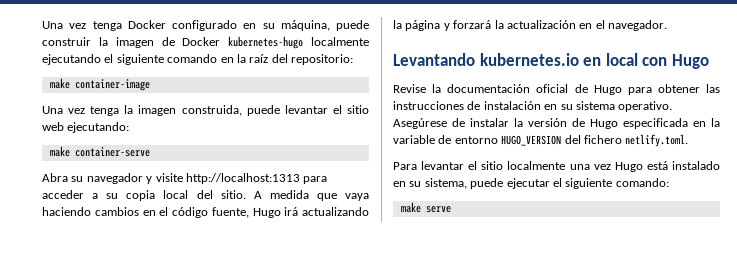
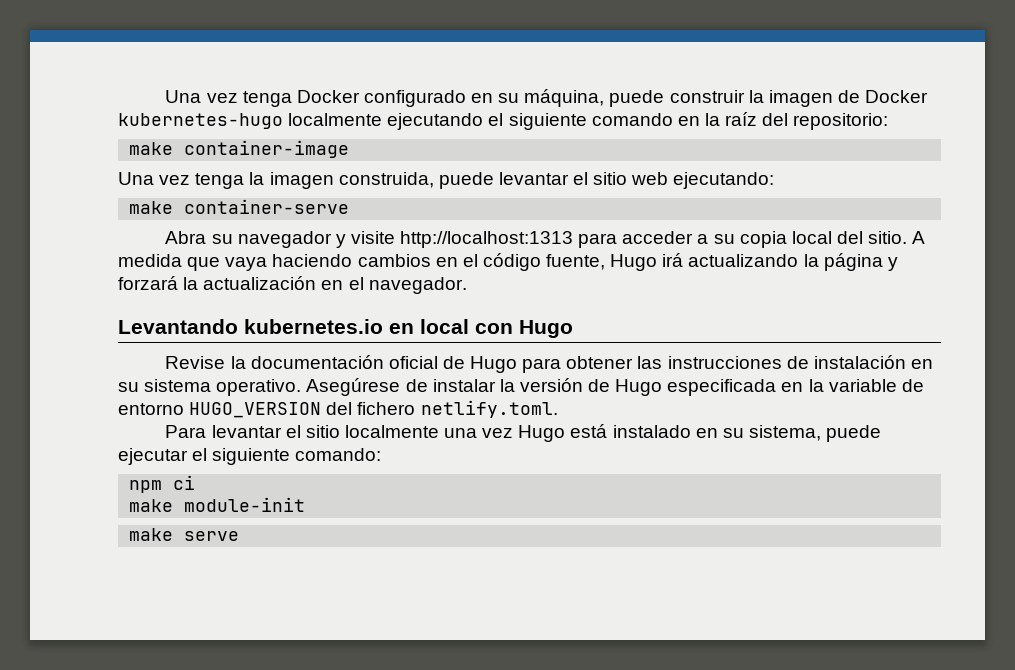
(669, 182) none -> [129,475,196,493] [129,497,306,512] // npm ci // make module-init

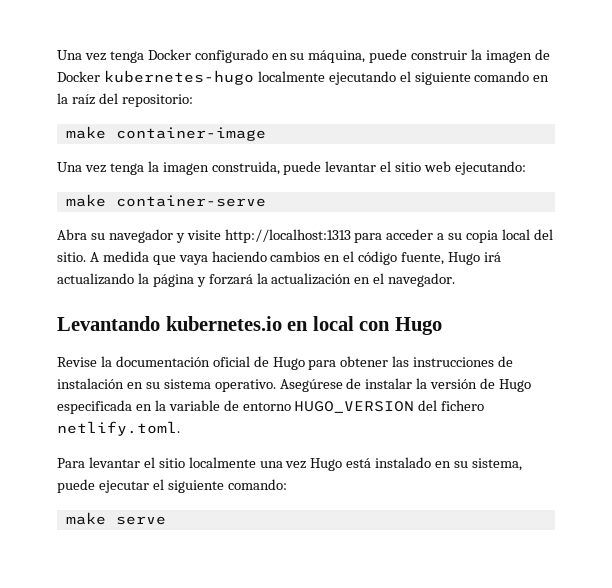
[129,475,196,493] [129,497,306,512] // npm ci // make module-init -> (287, 484) none

